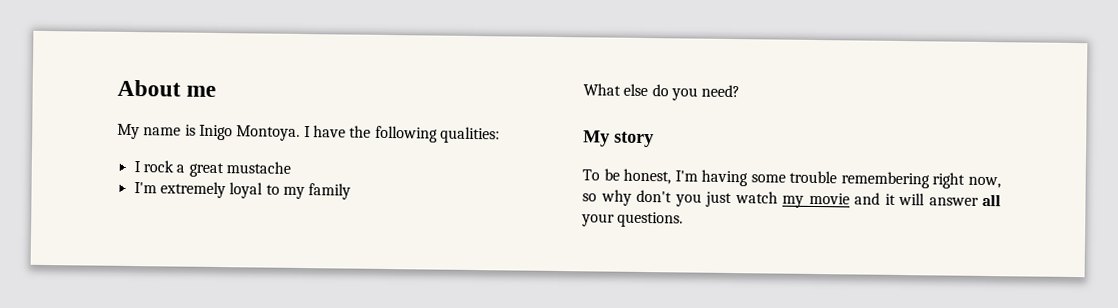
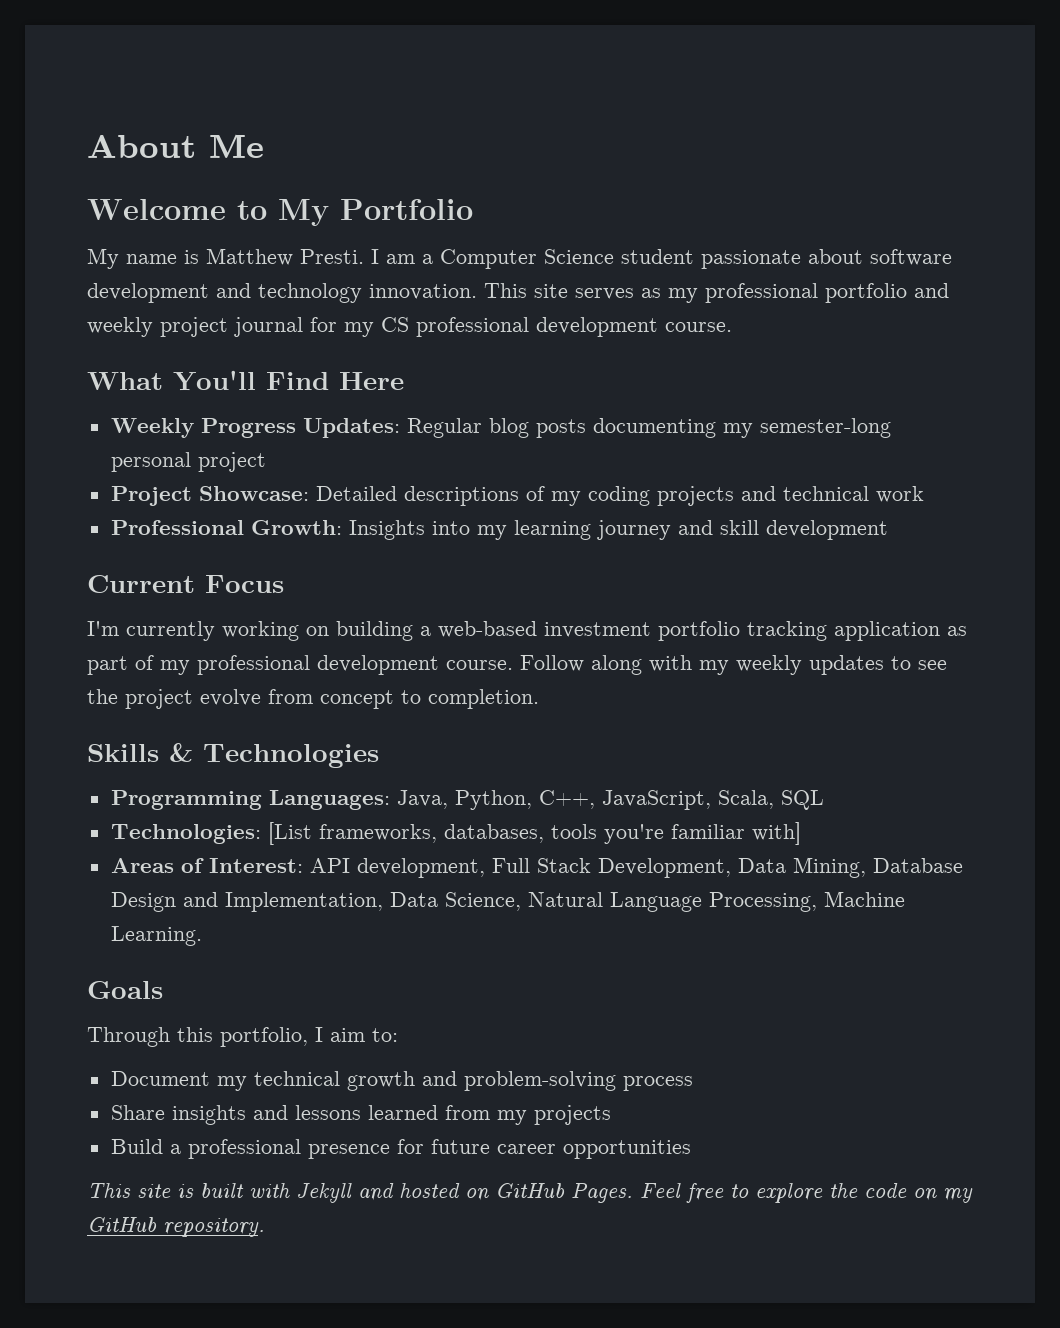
[186,85,217,97] [117,123,500,144] [133,160,291,178] [133,181,352,200] [583,83,741,101] [583,130,654,148] [582,168,1001,189] [582,189,1001,208] [581,211,684,228] me // My name is Inigo Montoya. I have the following qualities: // I rock a great mustache // I'm extremely loyal to my family // What else do you need? // My story // To be honest, I'm having some trouble remembering right now, so why don't you just watch my movie and it will answer all your questions. -> [209,134,264,158] [87,199,473,226] [87,248,952,269] [87,283,949,303] [87,317,732,337] [87,370,404,391] [110,418,891,438] [110,452,266,472] [110,486,924,506] [110,520,888,540] [87,575,284,593] [87,621,967,641] [87,655,947,675] [87,689,539,709] [87,743,379,768] [110,790,824,810] [110,822,801,845] [110,857,963,878] [110,891,905,912] [110,926,202,946] [87,981,163,999] [87,1027,398,1047] [110,1071,693,1091] [110,1105,611,1125] [110,1139,691,1159] [87,1183,973,1203] [87,1217,265,1237] Me // Welcome to My Portfolio // My name is Matthew Presti. I am a Computer Science student passionate about software development and technology innovation. This site serves as my professional portfolio and weekly project journal for my CS professional development course. // What You'll Find Here // Weekly Progress Updates: Regular blog posts documenting my semester-long personal project // Project Showcase: Detailed descriptions of my coding projects and technical work // Professional Growth: Insights into my learning journey and skill development // Current Focus // I'm currently working on building a web-based investment portfolio tracking application as part of my professional development course. Follow along with my weekly updates to see the project evolve from concept to completion. // Skills & Technologies // Programming Languages: Java, Python, C++, JavaScript, Scala, SQL // Technologies: [List frameworks, databases, tools you're familiar with] // Areas of Interest: API development, Full Stack Development, Data Mining, Database Design and Implementation, Data Science, Natural Language Processing, Machine Learning. // Goals // Through this portfolio, I aim to: // Document my technical growth and problem-solving process // Share insights and lessons learned from my projects // Build a professional presence for future career opportunities // This site is built with Jekyll and hosted on GitHub Pages. Feel free to explore the code on my GitHub repository.

